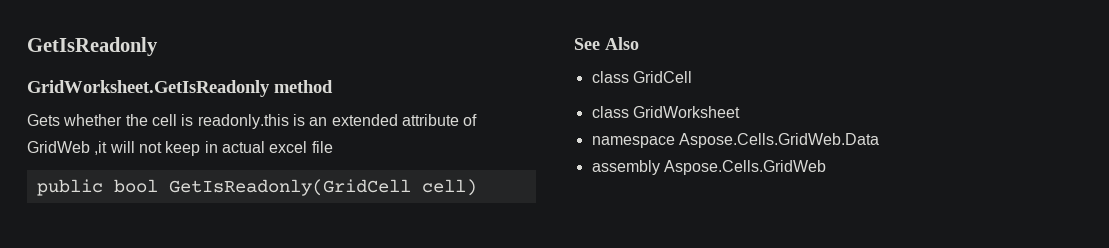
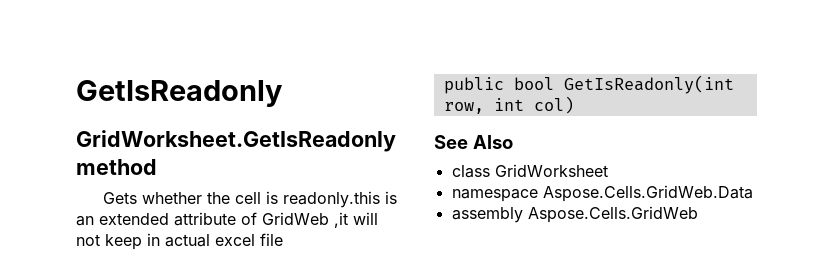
[168,179,477,196] GetIsReadonly(GridCell cell) -> [563,75,734,94] [443,96,574,114] GetIsReadonly(int row, int col)
[591,71,692,83] // class GridCell -> (513, 142) none

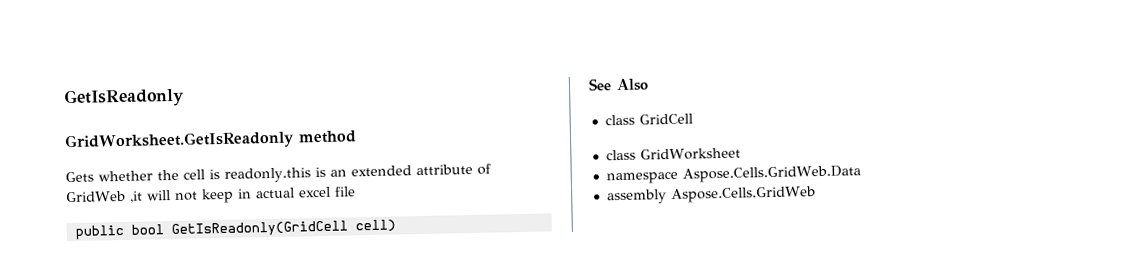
[563,75,734,94] [443,96,574,114] GetIsReadonly(int row, int col) -> [170,219,396,238] GetIsReadonly(GridCell cell)
(513, 142) none -> [604,113,693,126] // class GridCell

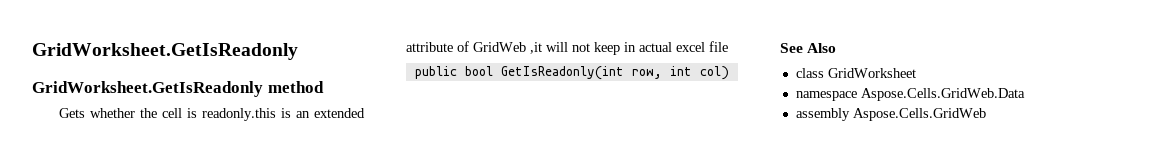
[63,87,184,109] GetIsReadonly -> [32,43,298,60] GridWorksheet.GetIsReadonly
[170,219,396,238] GetIsReadonly(GridCell cell) -> [500,66,729,80] GetIsReadonly(int row, int col)
[604,113,693,126] // class GridCell -> (837, 48) none

